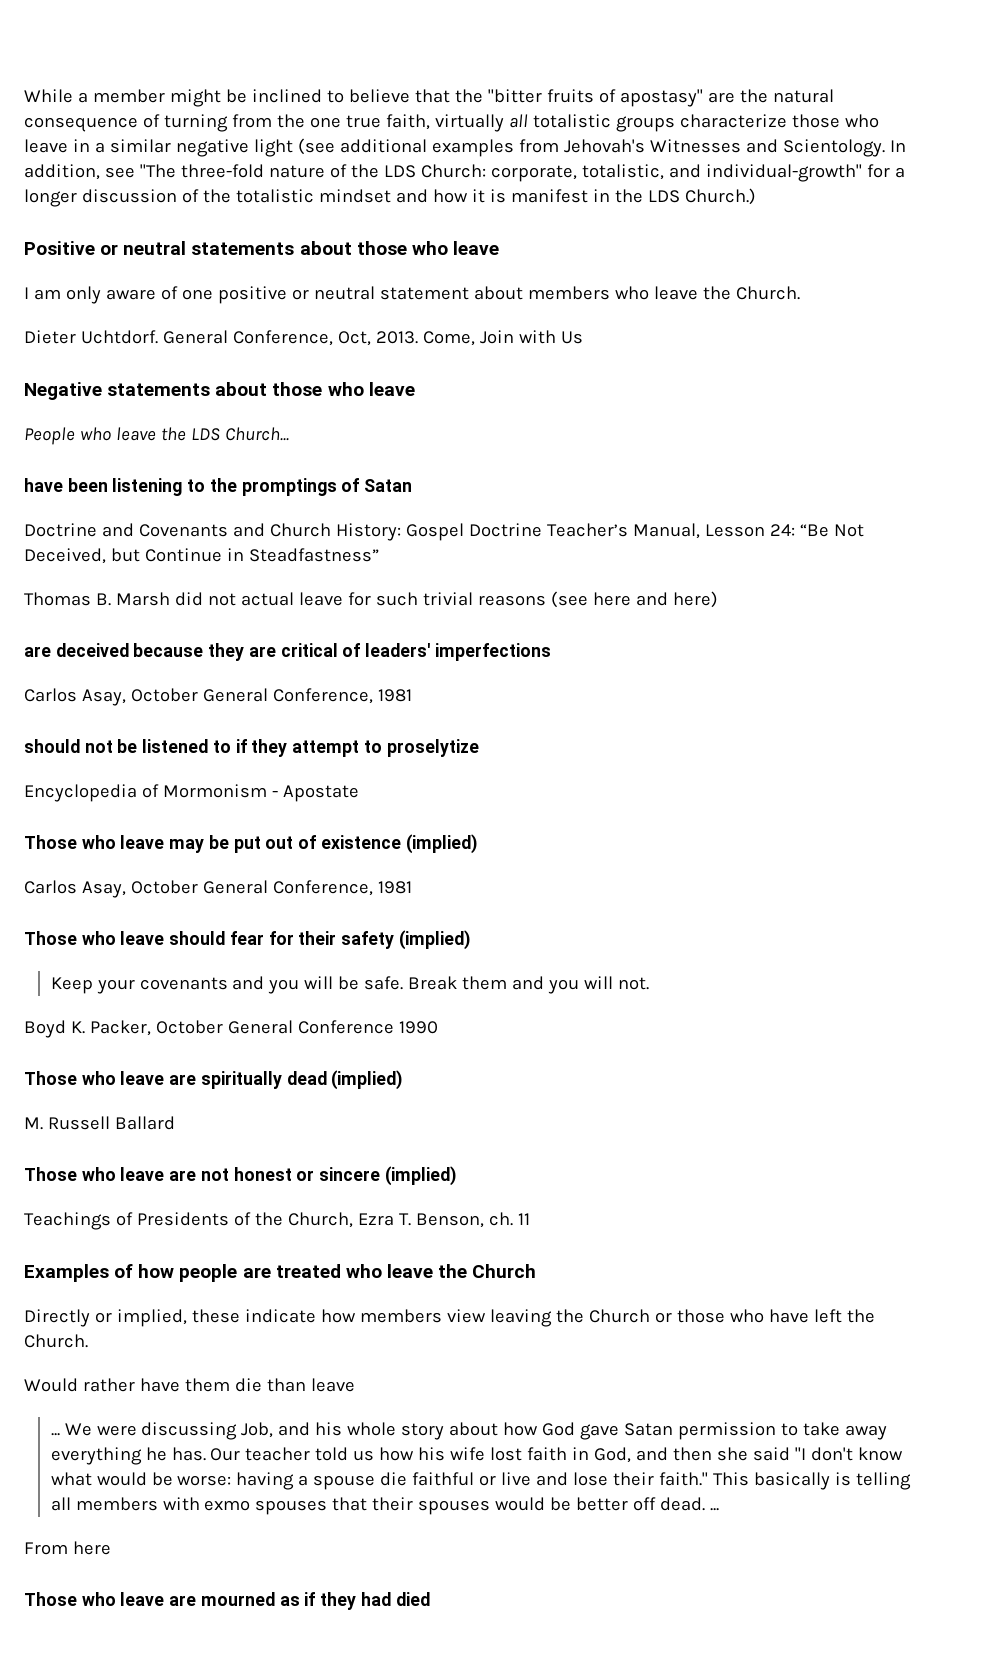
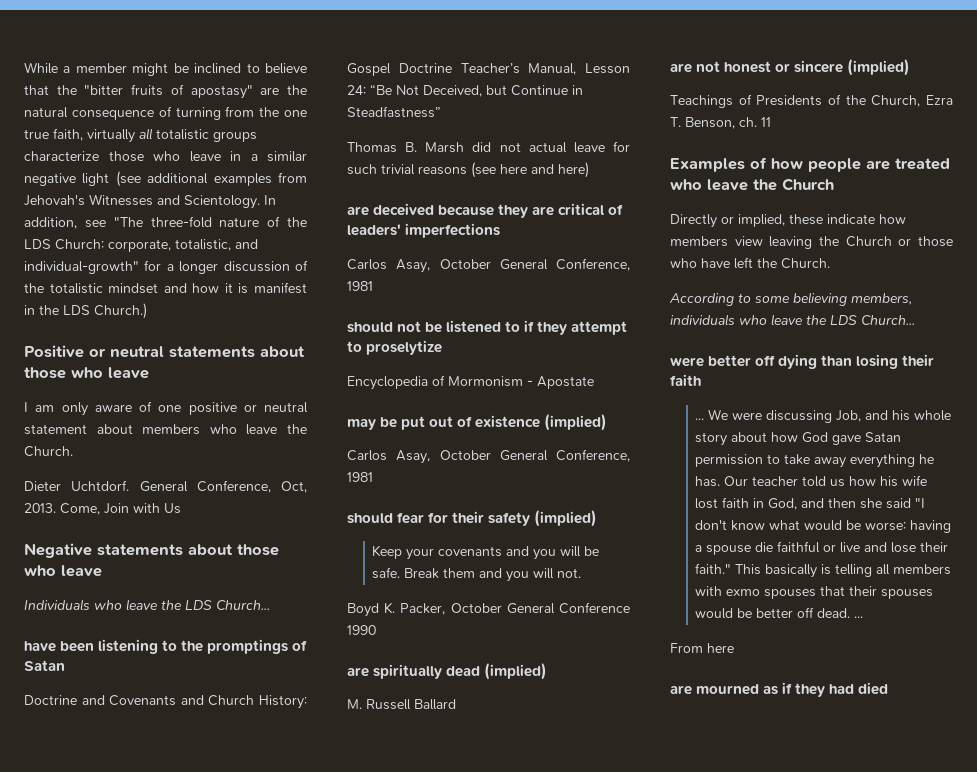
[24,427,75,445] People -> [24,599,90,611] Individuals
[24,835,165,849] Those who leave -> (594, 382) none
[24,931,165,945] Those who leave -> (373, 477) none
[24,1071,165,1085] Those who leave -> (376, 630) none
[24,1167,165,1181] Those who leave -> (456, 704) none
[24,1378,355,1392] Would rather have them die than leave -> [669,292,912,306] [670,314,915,326] [670,354,935,369] [670,374,701,386] According to some believing members, individuals who leave the LDS Church... // were better off dying than losing their faith
[24,1592,165,1606] Those who leave -> (734, 648) none

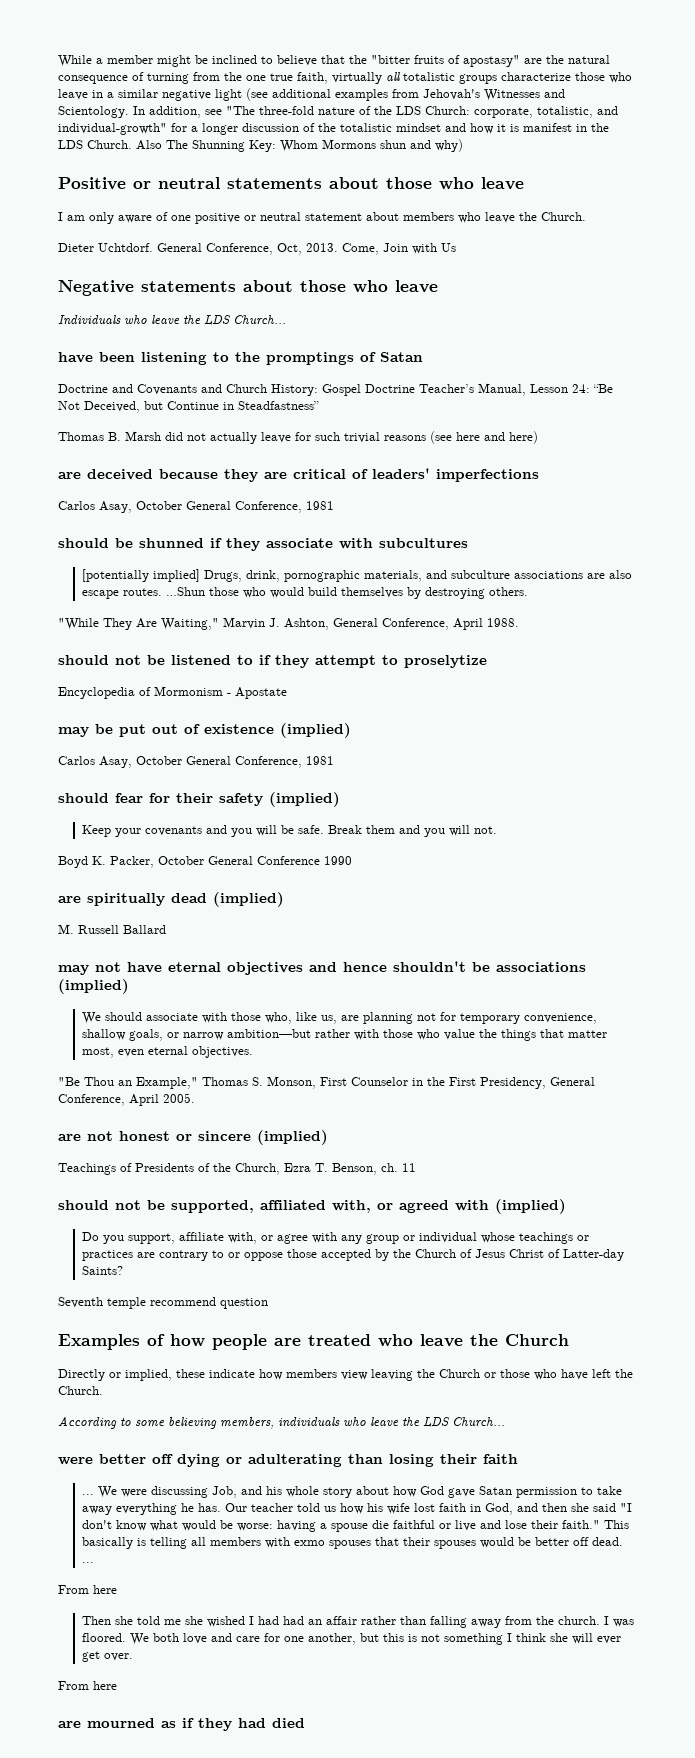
[94,303,147,319] Church.) -> [87,139,463,152] Church. Also The Shunning Key: Whom Mormons shun and why)
[528,142,567,153] actual -> [210,432,257,444] actually
(373, 286) none -> [58,538,468,551] [81,569,632,582] [81,587,528,599] [58,617,519,630] // should be shunned if they associate with subcultures // [potentially implied] Drugs, drink, pornographic materials, and subculture associations are also escape routes. …Shun those who would build themselves by destroying others. // "While They Are Waiting," Marvin J. Ashton, General Conference, April 1988.
(456, 704) none -> [58,961,586,975] [58,979,129,994] [81,1012,597,1024] [81,1029,607,1041] [81,1046,253,1058] [58,1076,595,1089] [58,1093,195,1106] // may not have eternal objectives and hence shouldn't be associations (implied) // We should associate with those who, like us, are planning not for temporary convenience, shallow goals, or narrow ambition—but rather with those who value the things that matter most, even eternal objectives. // "Be Thou an Example," Thomas S. Monson, First Counselor in the First Presidency, General Conference, April 2005.
(771, 122) none -> [58,1199,566,1214] [81,1232,589,1244] [81,1249,624,1261] [81,1266,123,1275] [58,1297,268,1309] // should not be supported, affiliated with, or agreed with (implied) // Do you support, affiliate with, or agree with any group or individual whose teachings or practices are contrary to or oppose those accepted by the Church of Jesus Christ of Latter-day Saints? // Seventh temple recommend question
(818, 361) none -> [226,1454,342,1467] or adulterating
(734, 648) none -> [81,1616,634,1628] [81,1633,621,1645] [81,1651,133,1662] [58,1681,117,1690] // Then she told me she wished I had had an affair rather than falling away from the church. I was floored. We both love and care for one another, but this is not something I think she will ever get over. // From here

